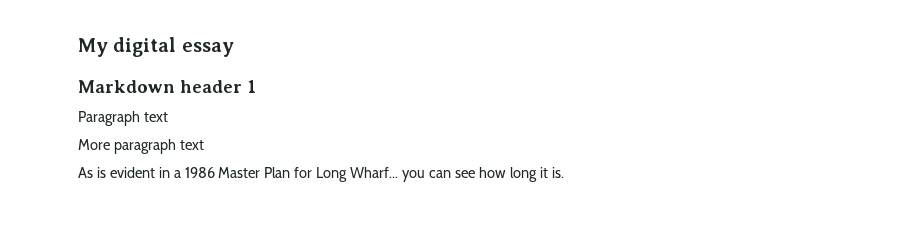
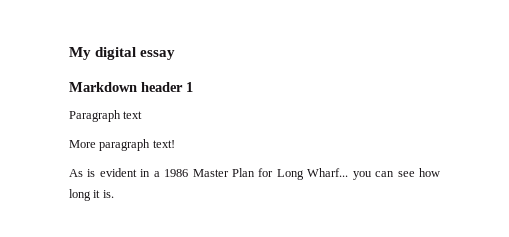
[179,140,204,150] text -> [152,140,175,148] text!

